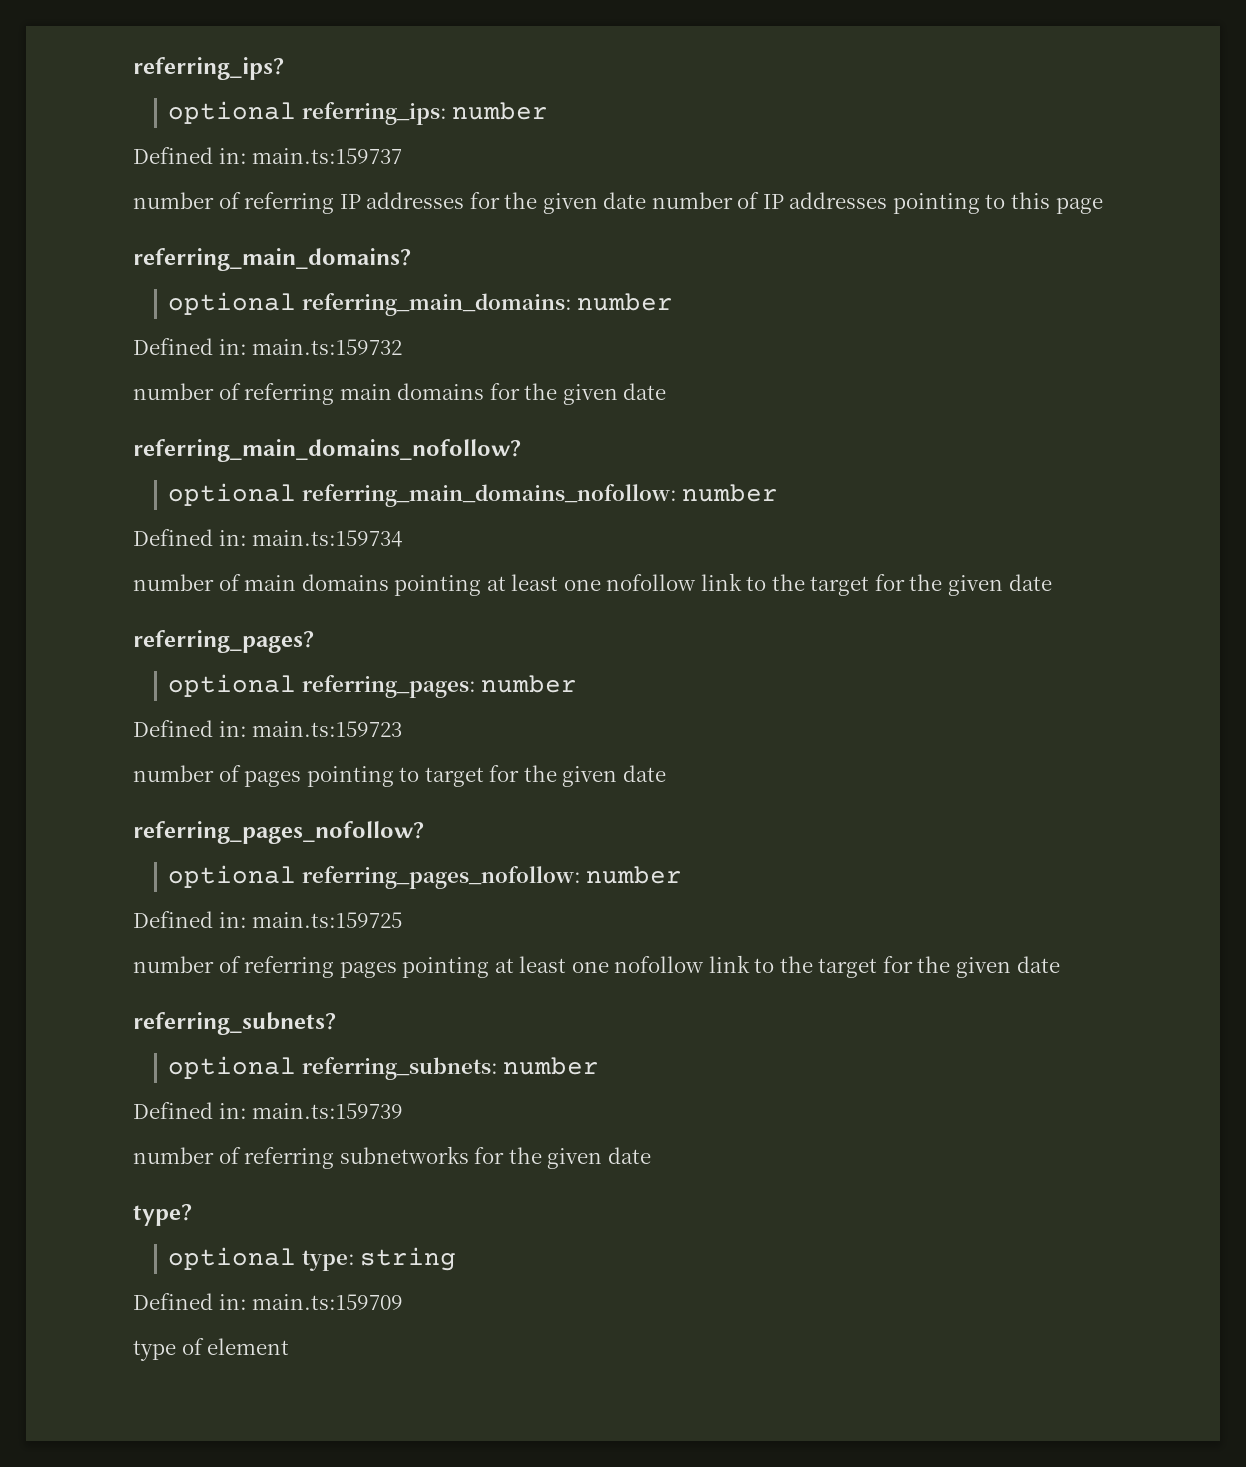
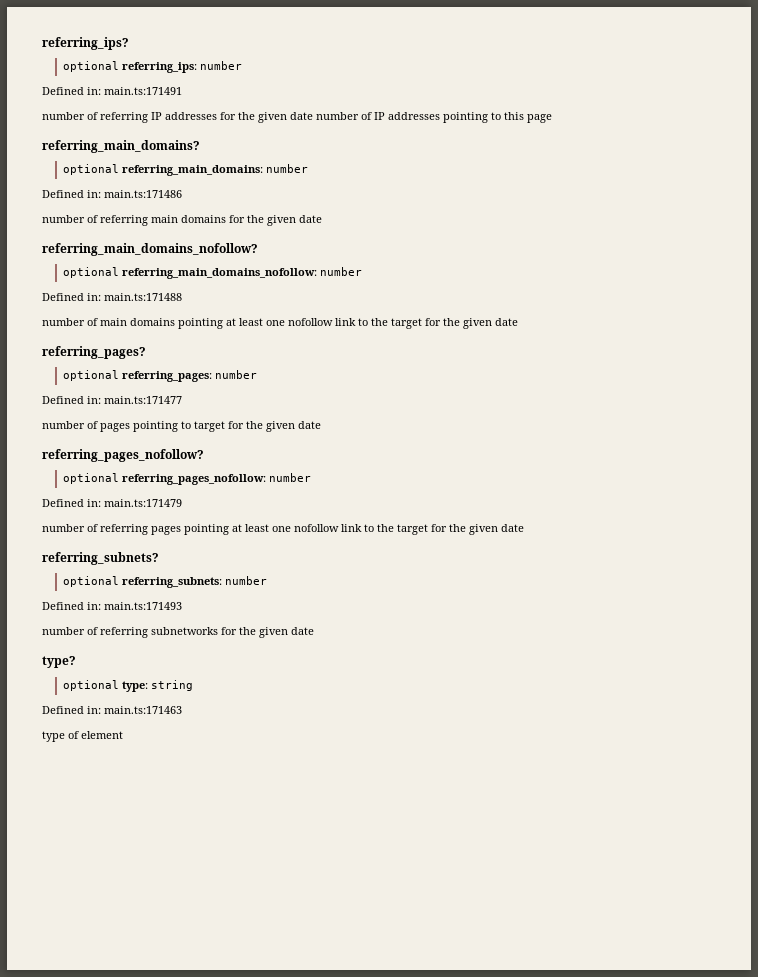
[252,148,403,164] main.ts:159737 -> [104,87,182,95] main.ts:171491
[252,339,403,355] main.ts:159732 -> [104,190,182,198] main.ts:171486
[252,530,403,547] main.ts:159734 -> [104,293,182,301] main.ts:171488
[252,721,403,737] main.ts:159723 -> [104,396,182,404] main.ts:171477
[252,912,403,928] main.ts:159725 -> [104,499,182,507] main.ts:171479
[252,1103,404,1119] main.ts:159739 -> [104,602,182,610] main.ts:171493
[252,1294,404,1310] main.ts:159709 -> [104,706,182,714] main.ts:171463

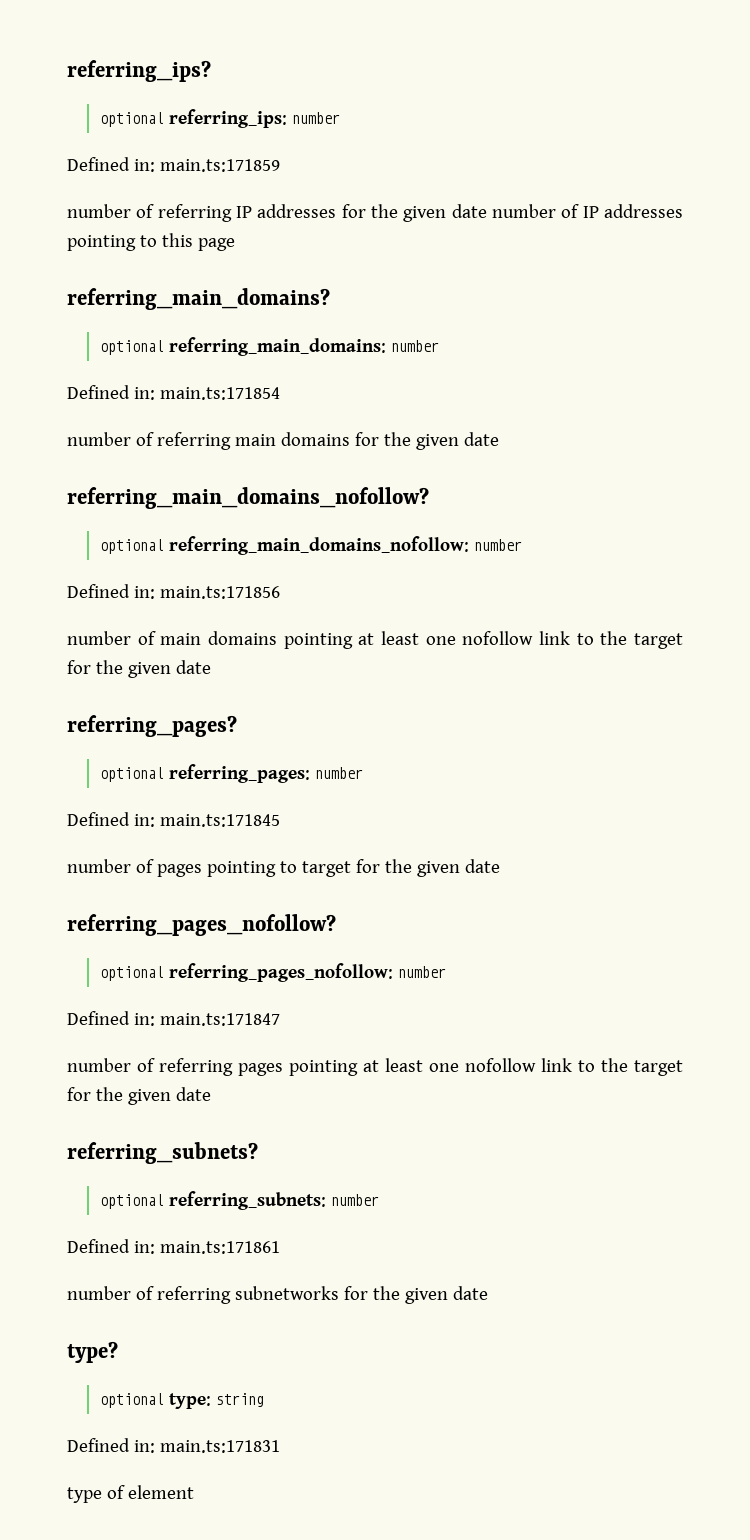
[104,87,182,95] main.ts:171491 -> [159,159,280,172] main.ts:171859
[104,190,182,198] main.ts:171486 -> [159,387,280,400] main.ts:171854
[104,293,182,301] main.ts:171488 -> [159,586,280,599] main.ts:171856
[104,396,182,404] main.ts:171477 -> [159,814,280,827] main.ts:171845
[104,499,182,507] main.ts:171479 -> [159,1013,280,1026] main.ts:171847
[104,602,182,610] main.ts:171493 -> [159,1241,280,1254] main.ts:171861
[104,706,182,714] main.ts:171463 -> [159,1440,280,1453] main.ts:171831

